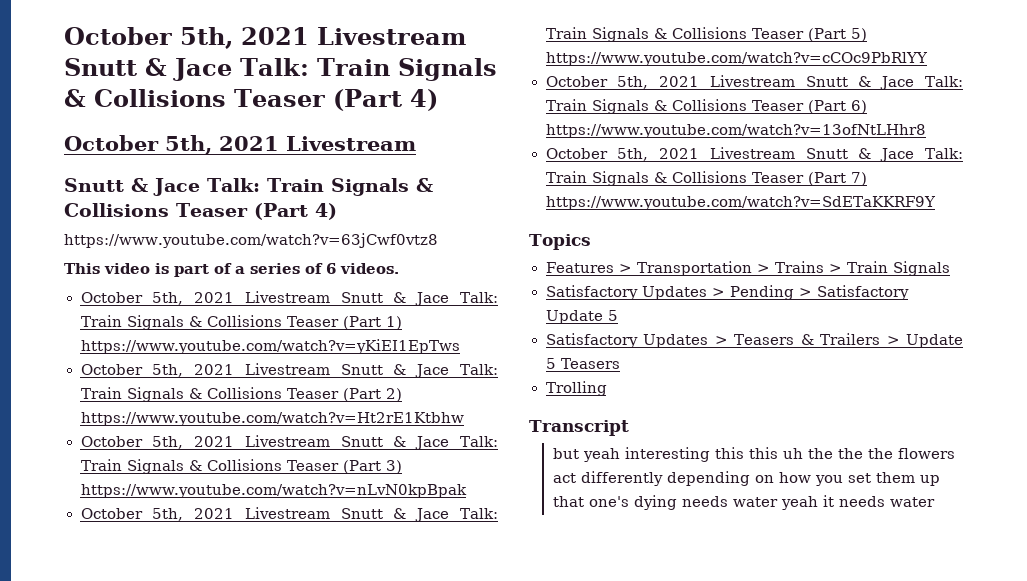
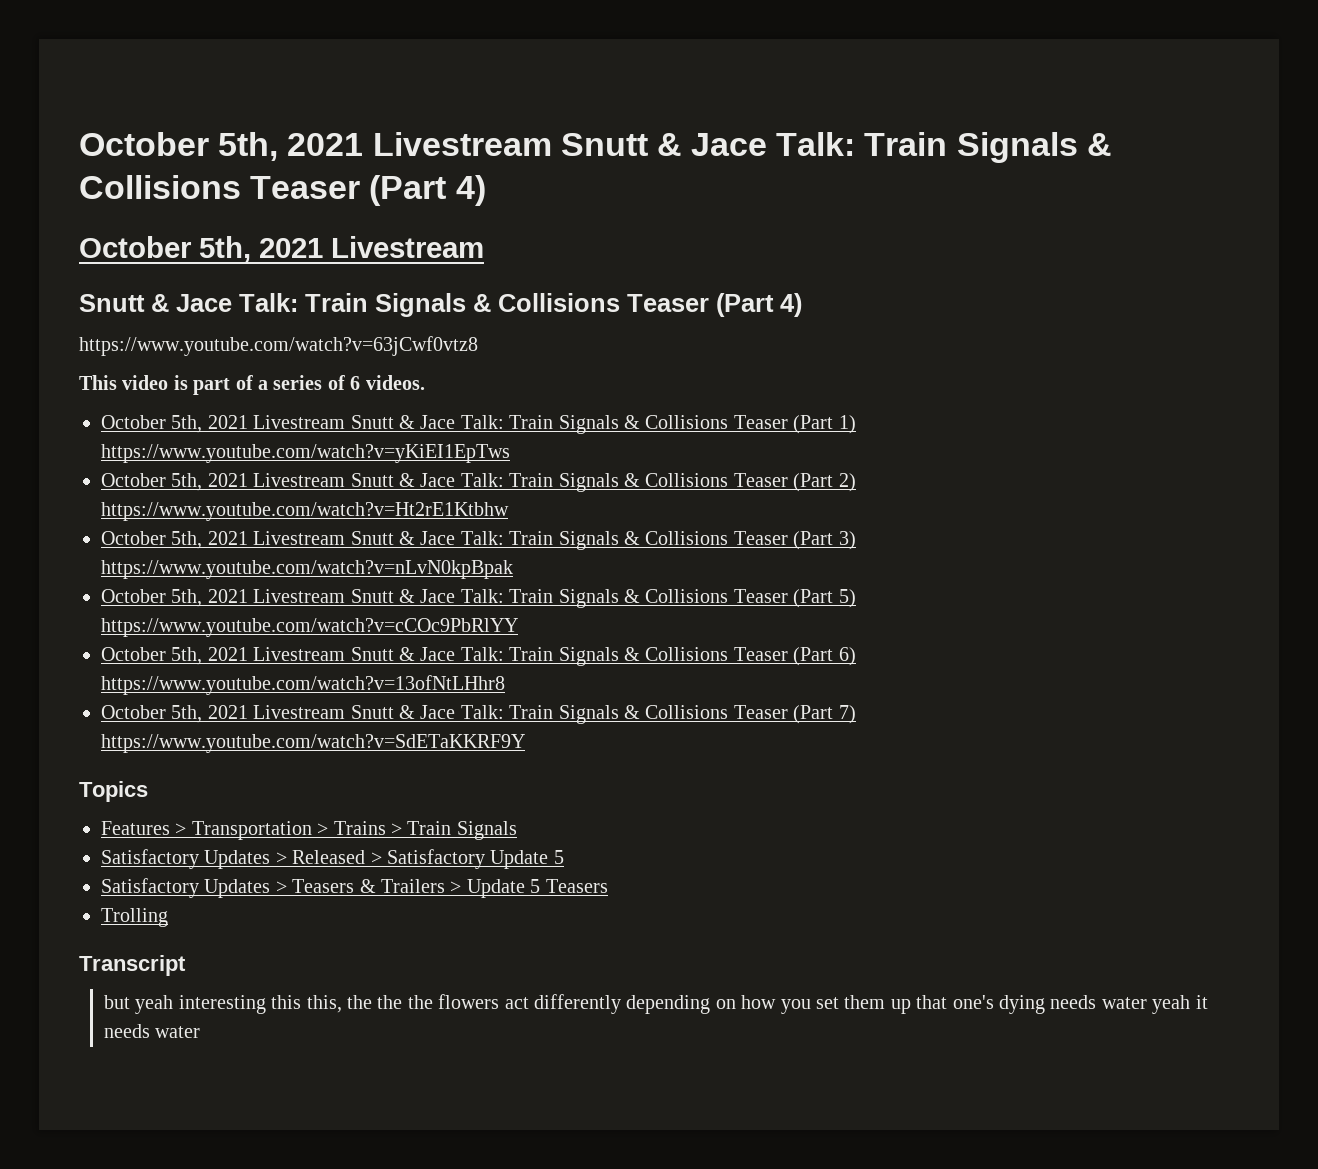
[729,285,794,300] Pending -> [292,850,366,864] Released
[748,447,803,459] this uh -> [306,995,342,1013] this,

